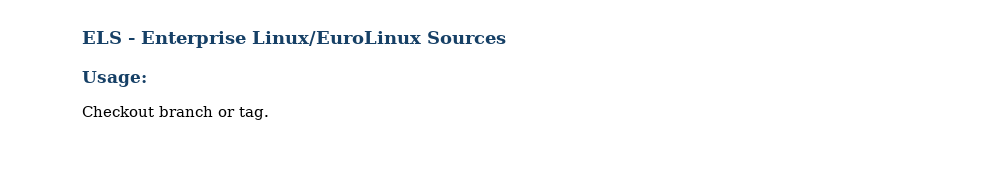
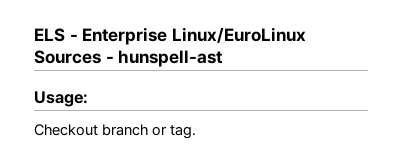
(506, 37) none -> [105,50,224,67] - hunspell-ast

